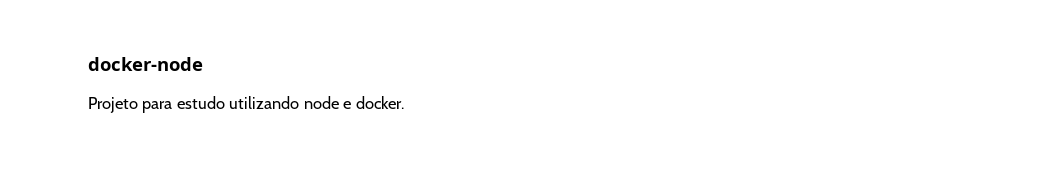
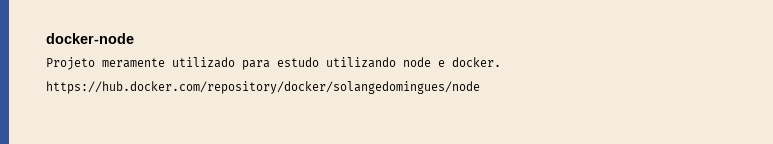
(138, 105) none -> [102,57,235,68] meramente utilizado
(404, 102) none -> [46,81,480,94] // https://hub.docker.com/repository/docker/solangedomingues/node

